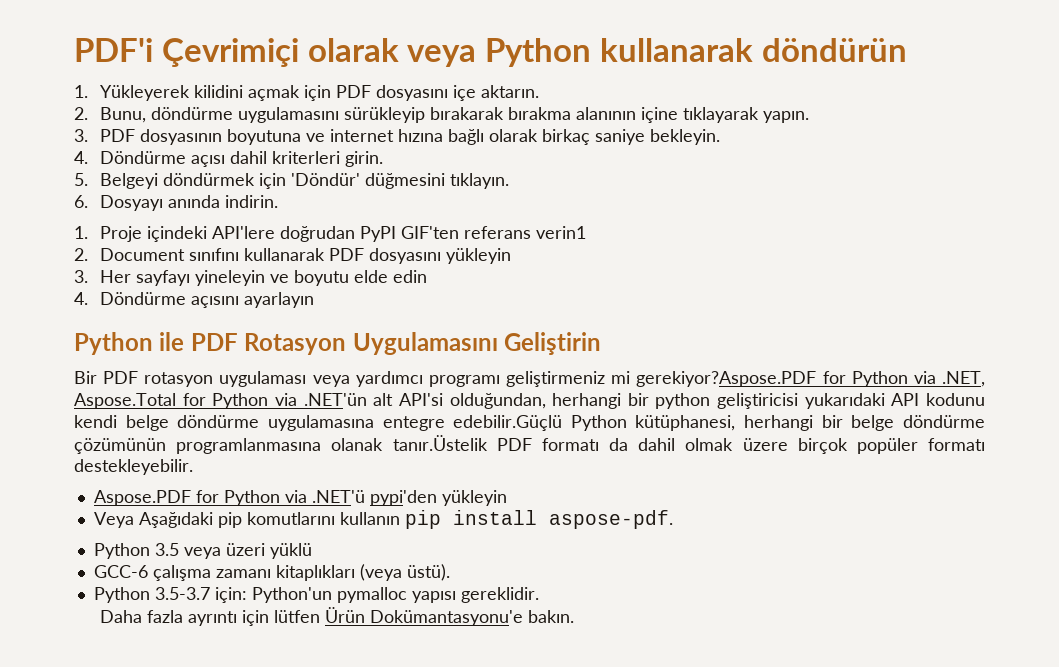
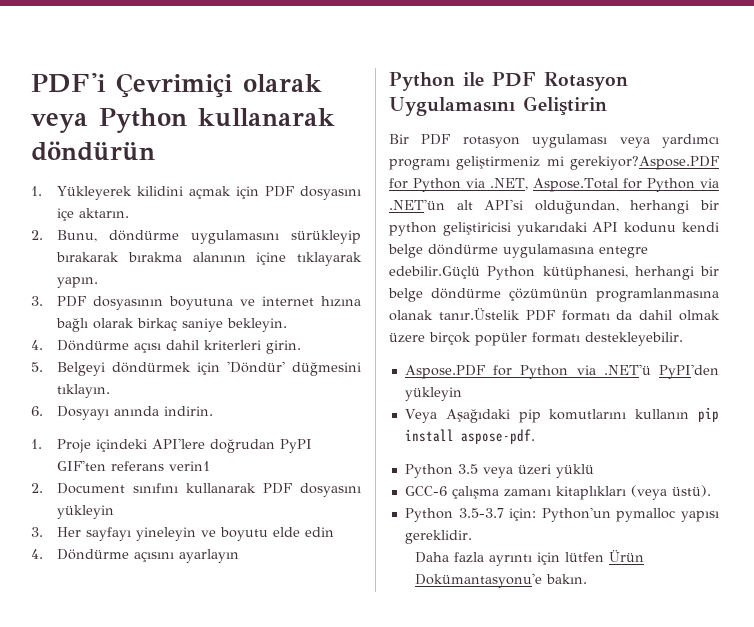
[369,490,437,506] pypi'den -> [659,364,719,379] PyPI'den

